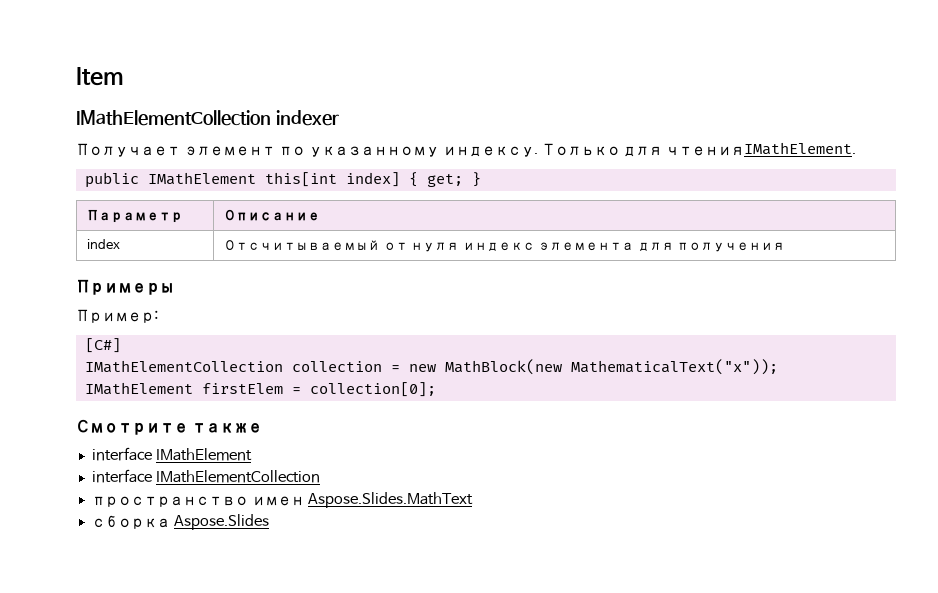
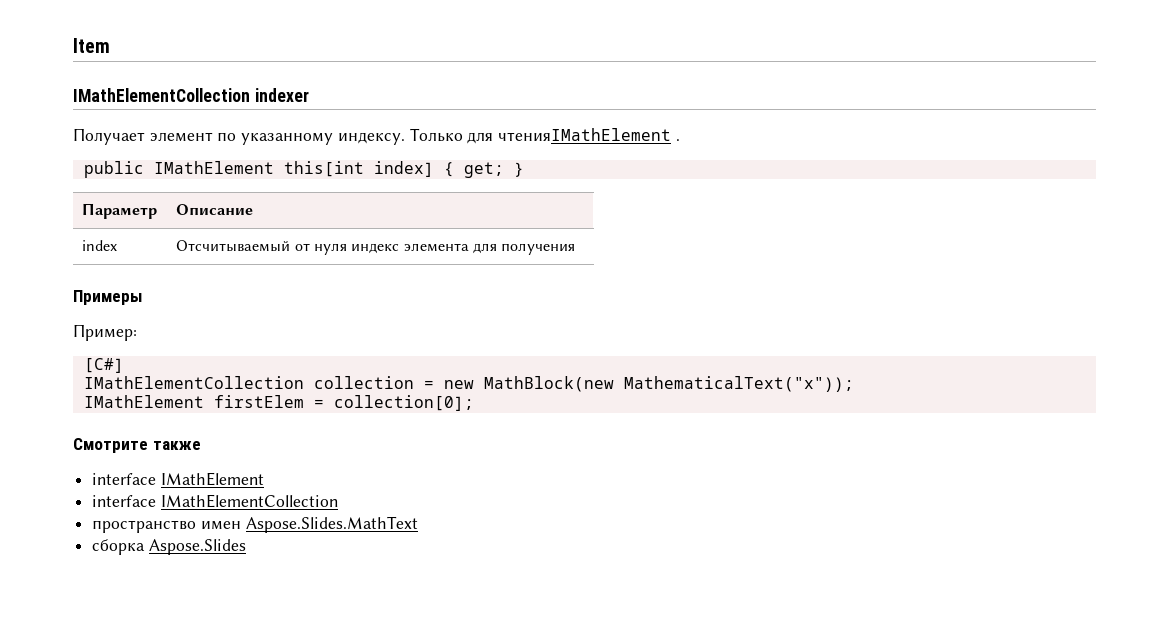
[666,142,857,156] чтенияIMathElement. -> [498,128,680,141] чтенияIMathElement .

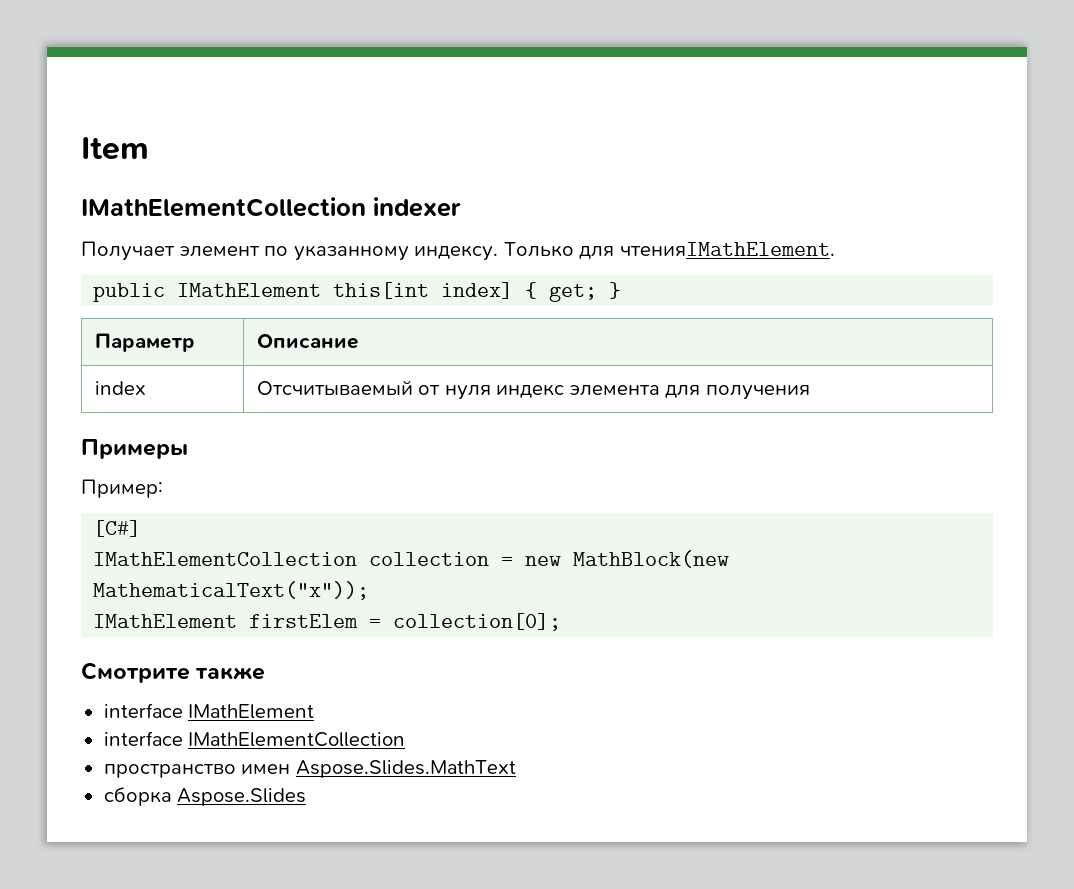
[498,128,680,141] чтенияIMathElement . -> [619,242,835,257] чтенияIMathElement.

